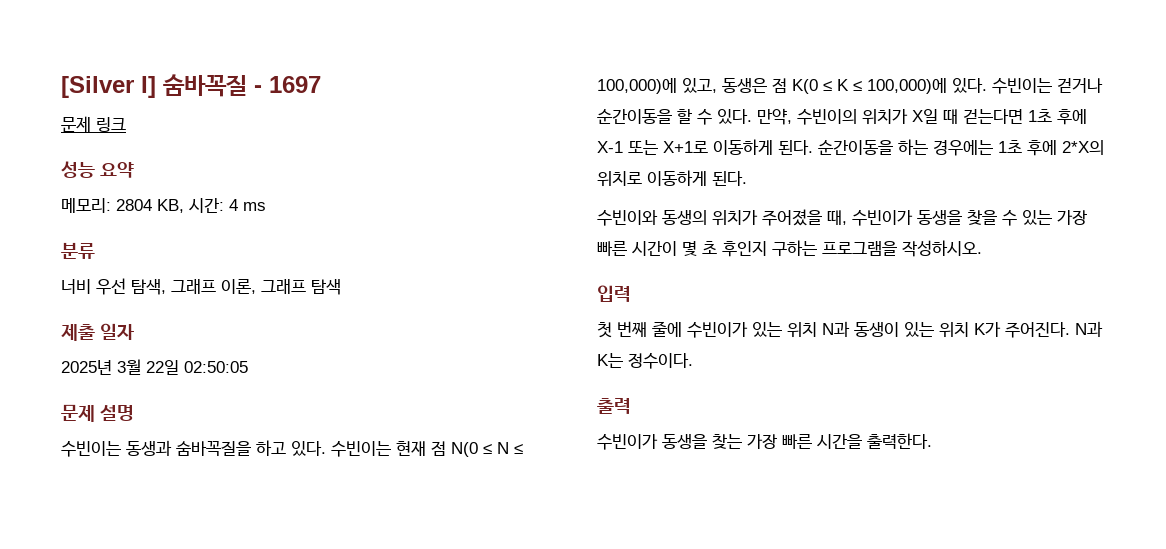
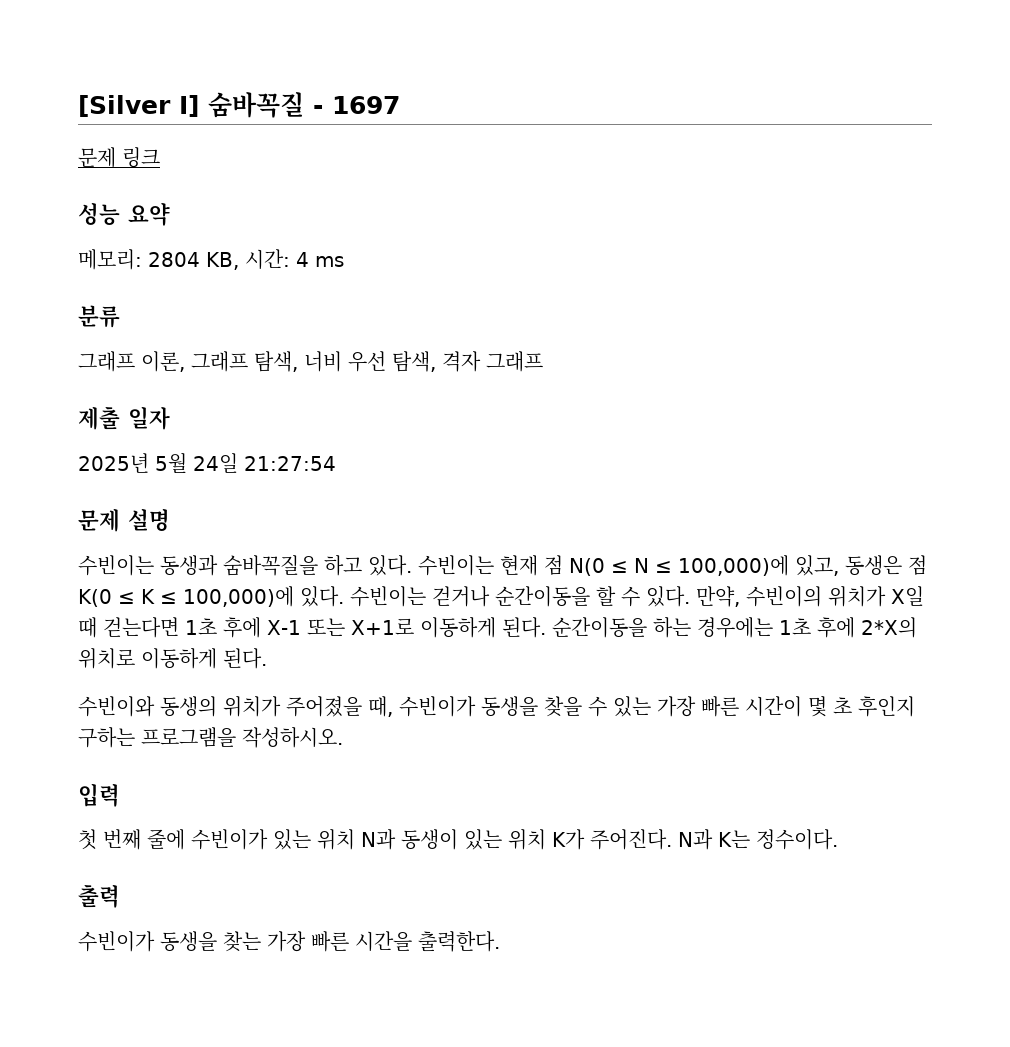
(95, 250) none -> [78,351,298,372] 그래프 이론, 그래프 탐색,
[171,279,341,295] 그래프 이론, 그래프 탐색 -> [442,351,543,372] 격자 그래프
[117,359,248,375] 3월 22일 02:50:05 -> [155,452,336,473] 5월 24일 21:27:54

